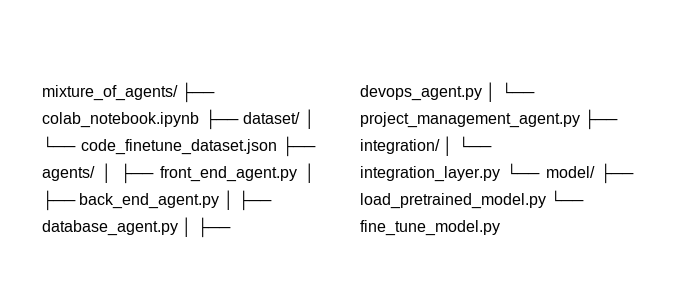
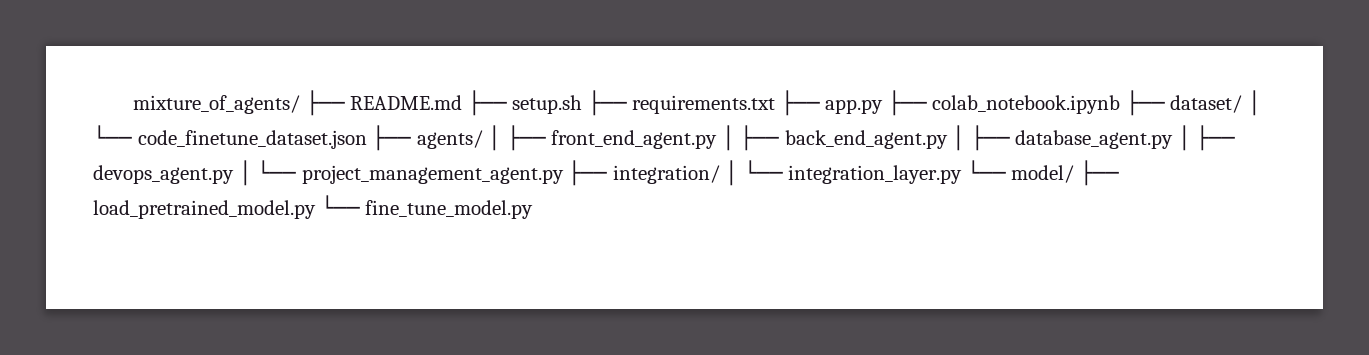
(216, 92) none -> [350,90,927,116] README.md ├── setup.sh ├── requirements.txt ├── app.py ├──

